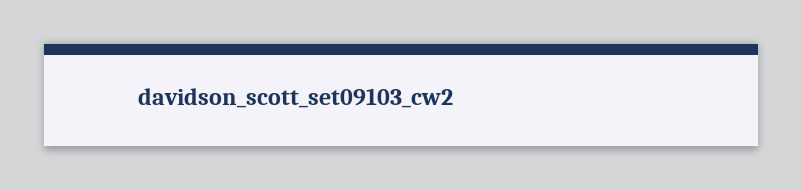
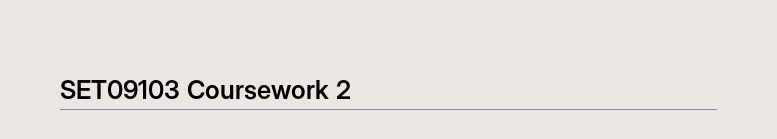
[138,88,453,108] davidson_scott_set09103_cw2 -> [60,80,351,100] SET09103 Coursework 2

